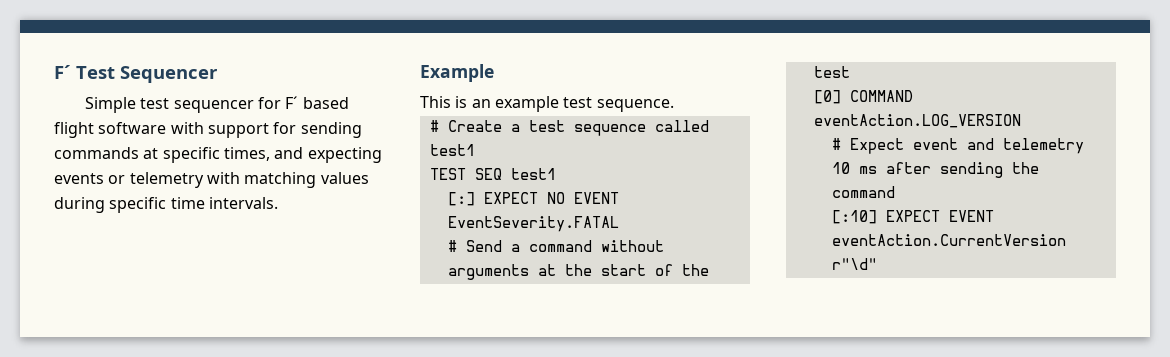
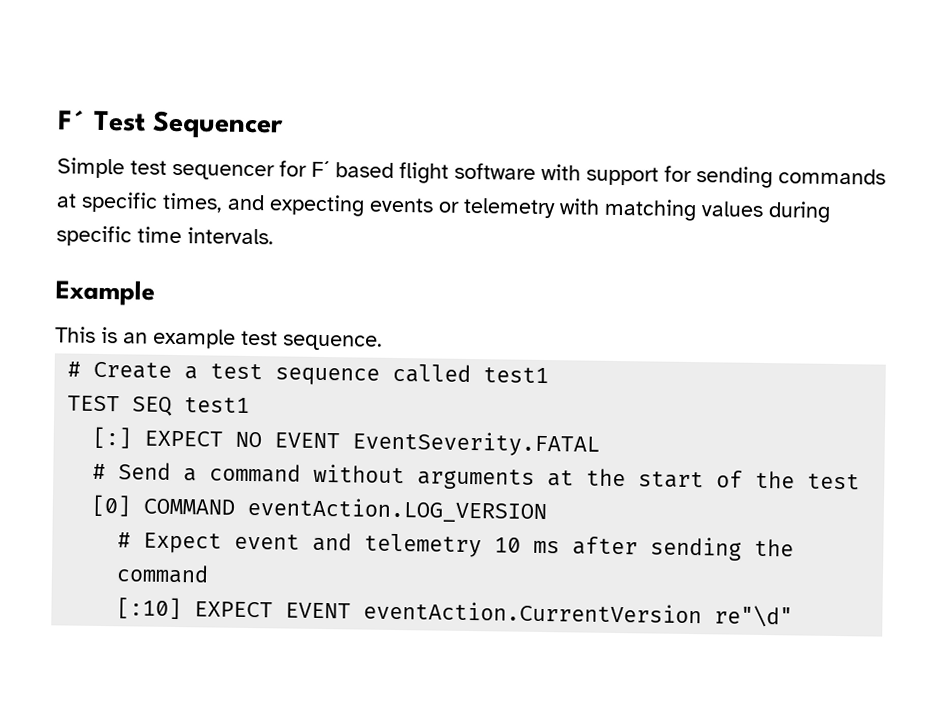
[831,258,877,270] r"\d" -> [714,605,794,628] re"\d"

